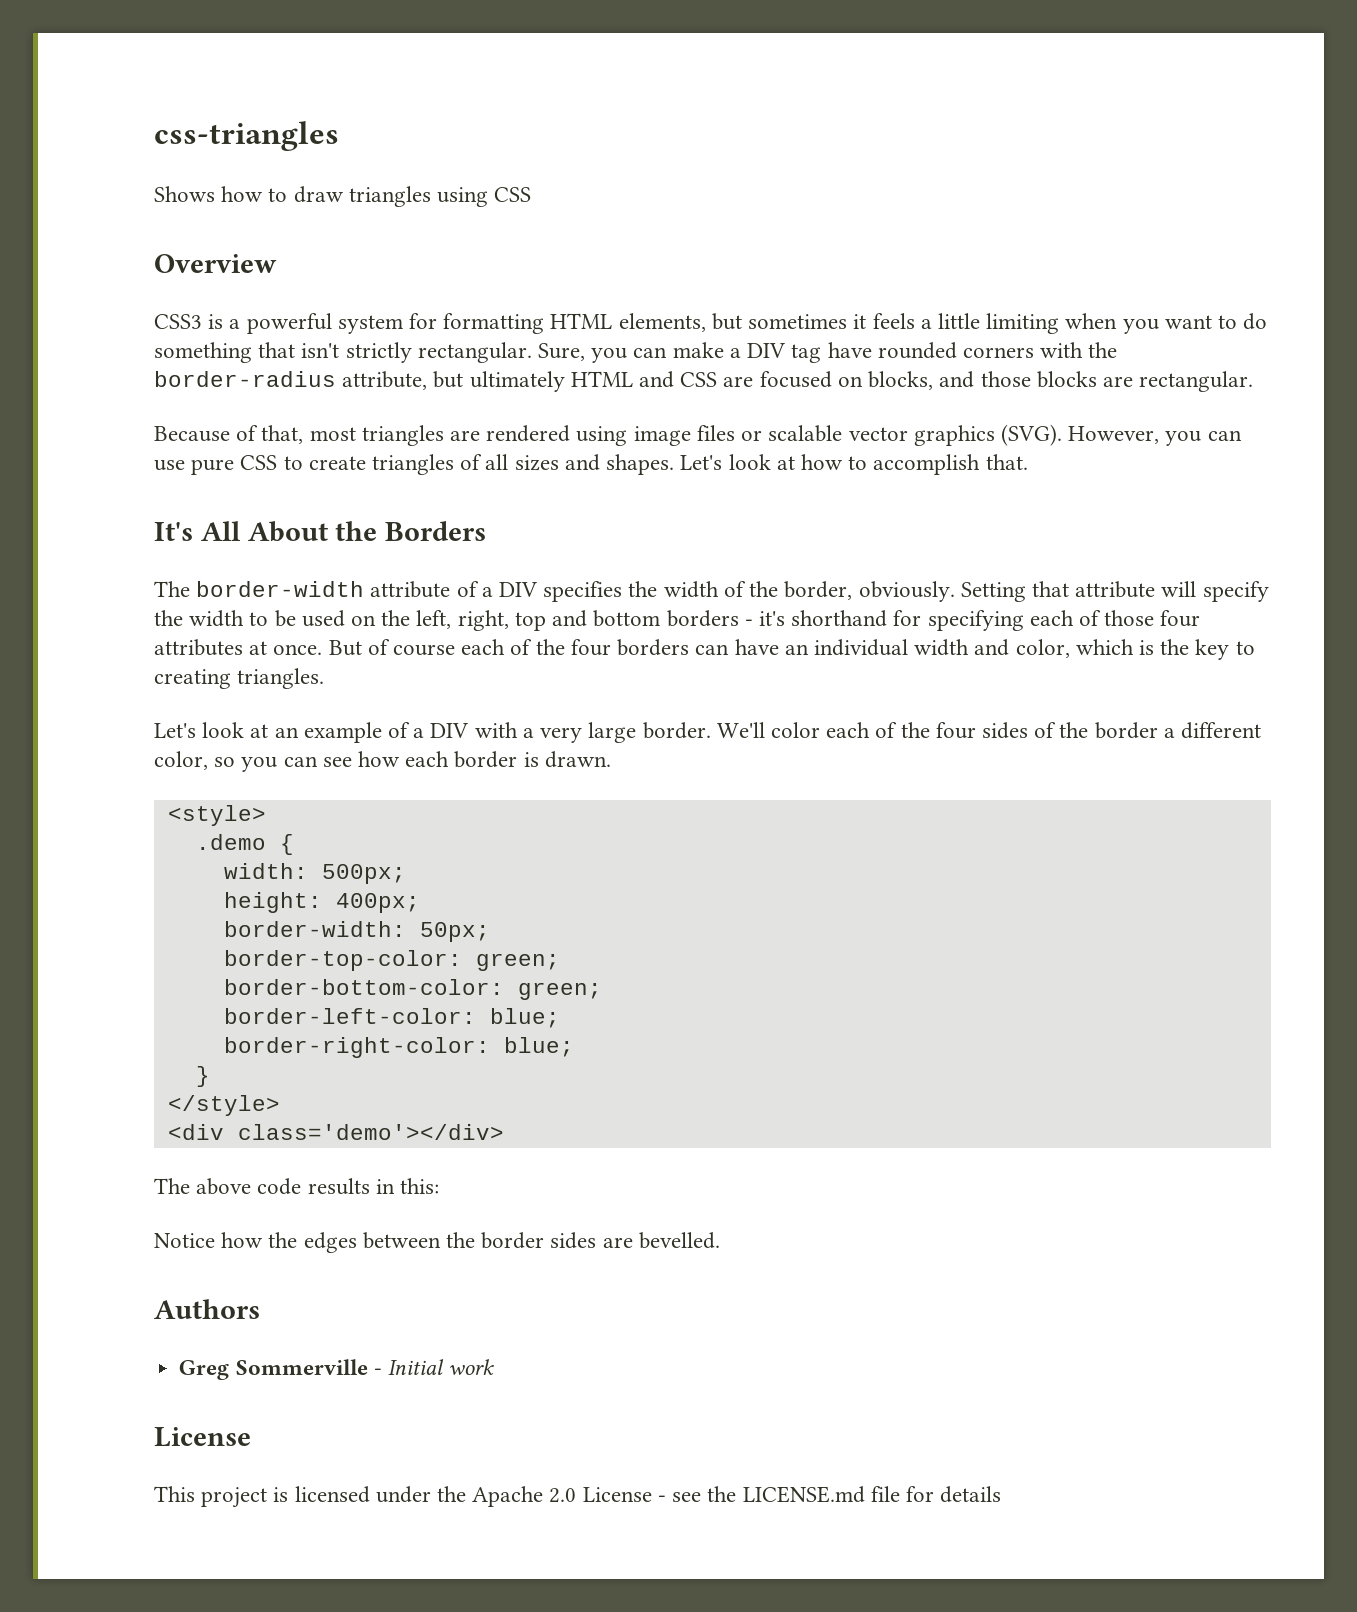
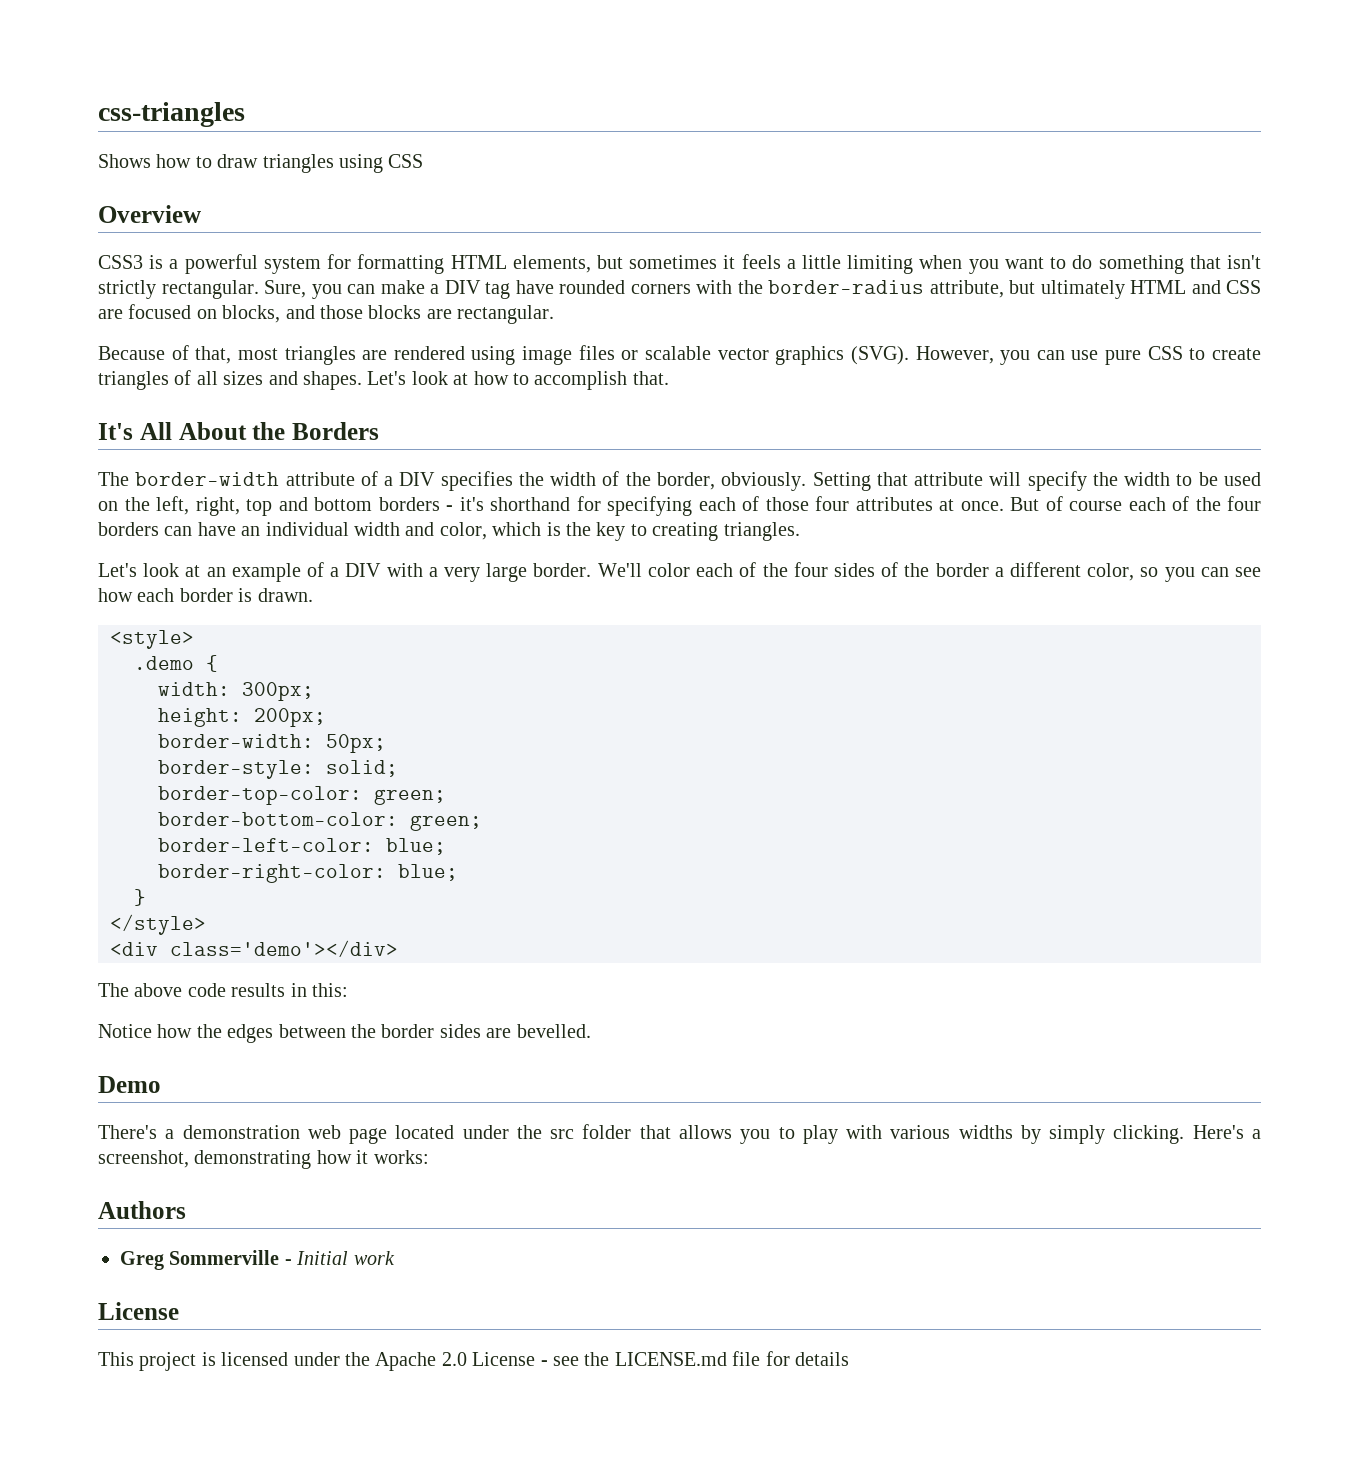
[321,864,406,884] 500px; -> [242,682,314,701] 300px;
[335,893,420,913] 400px; -> [254,708,326,727] 200px;
(490, 932) none -> [158,760,398,779] // border-style: solid;
(720, 1240) none -> [98,1076,161,1093] [98,1124,1261,1144] [98,1150,429,1169] // Demo // There's a demonstration web page located under the src folder that allows you to play with various widths by simply clicking. Here's a screenshot, demonstrating how it works:

